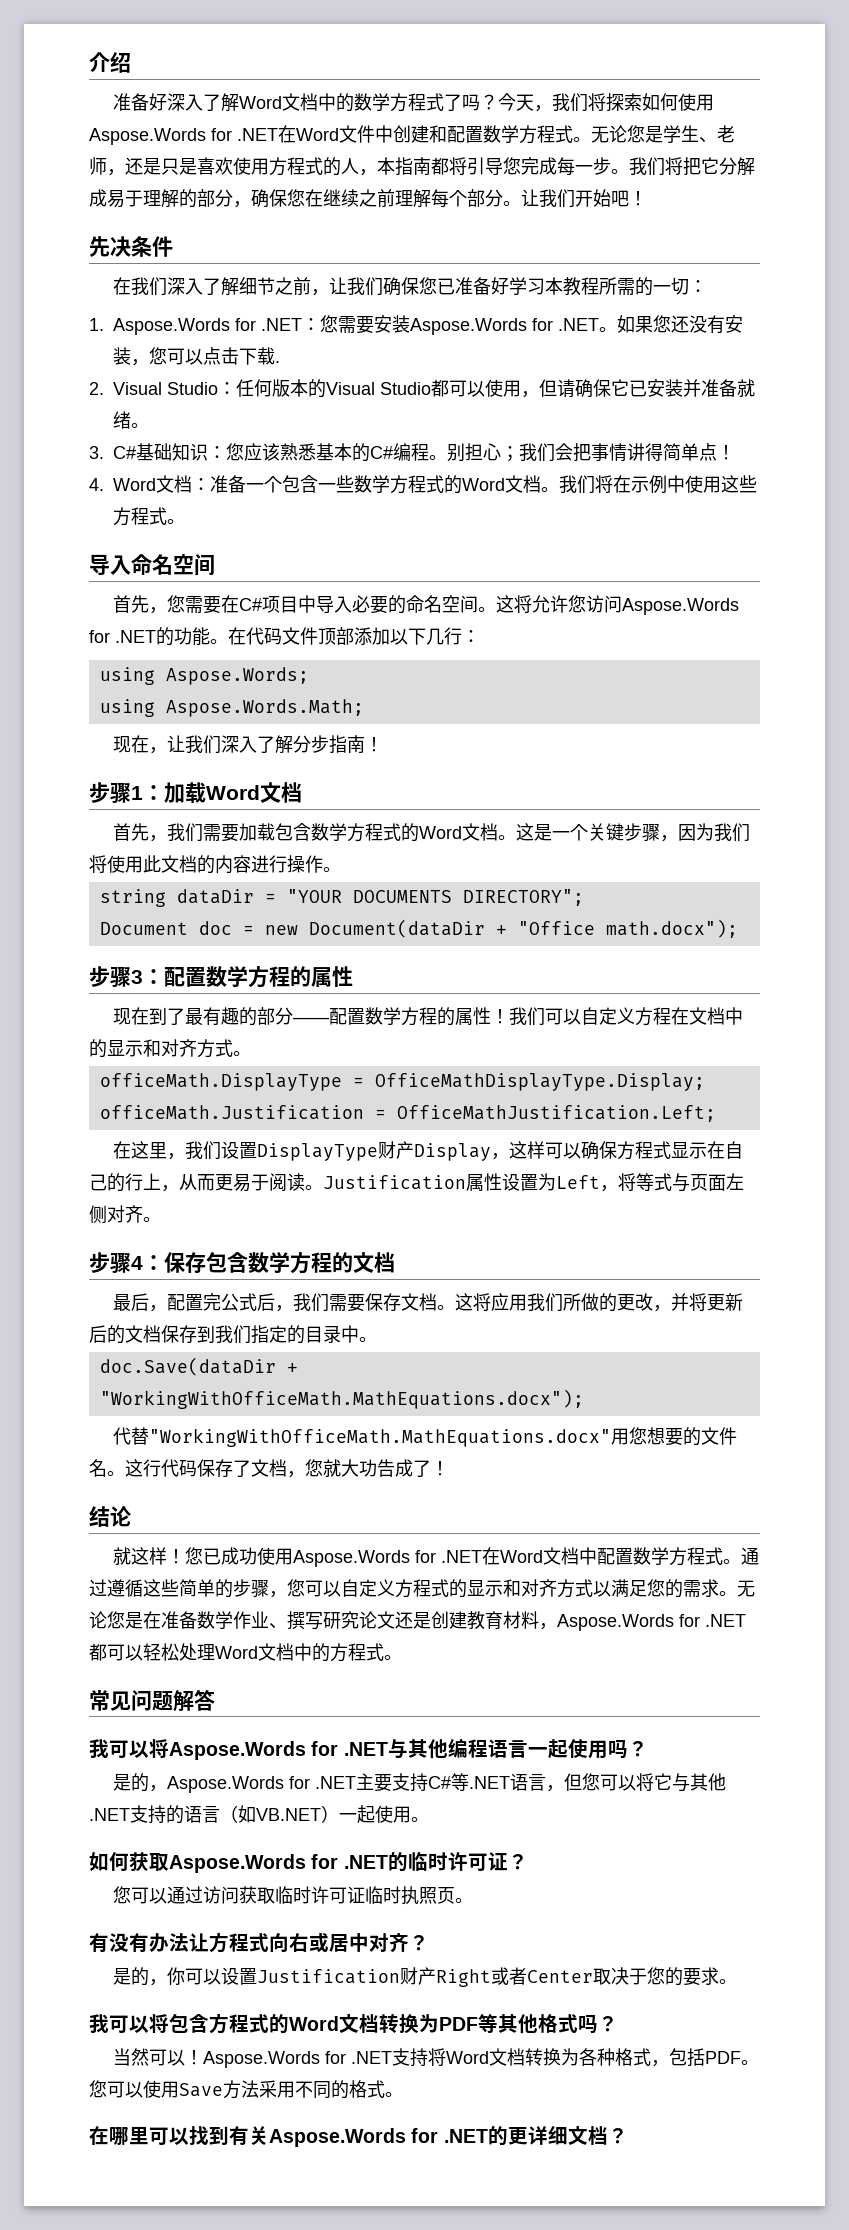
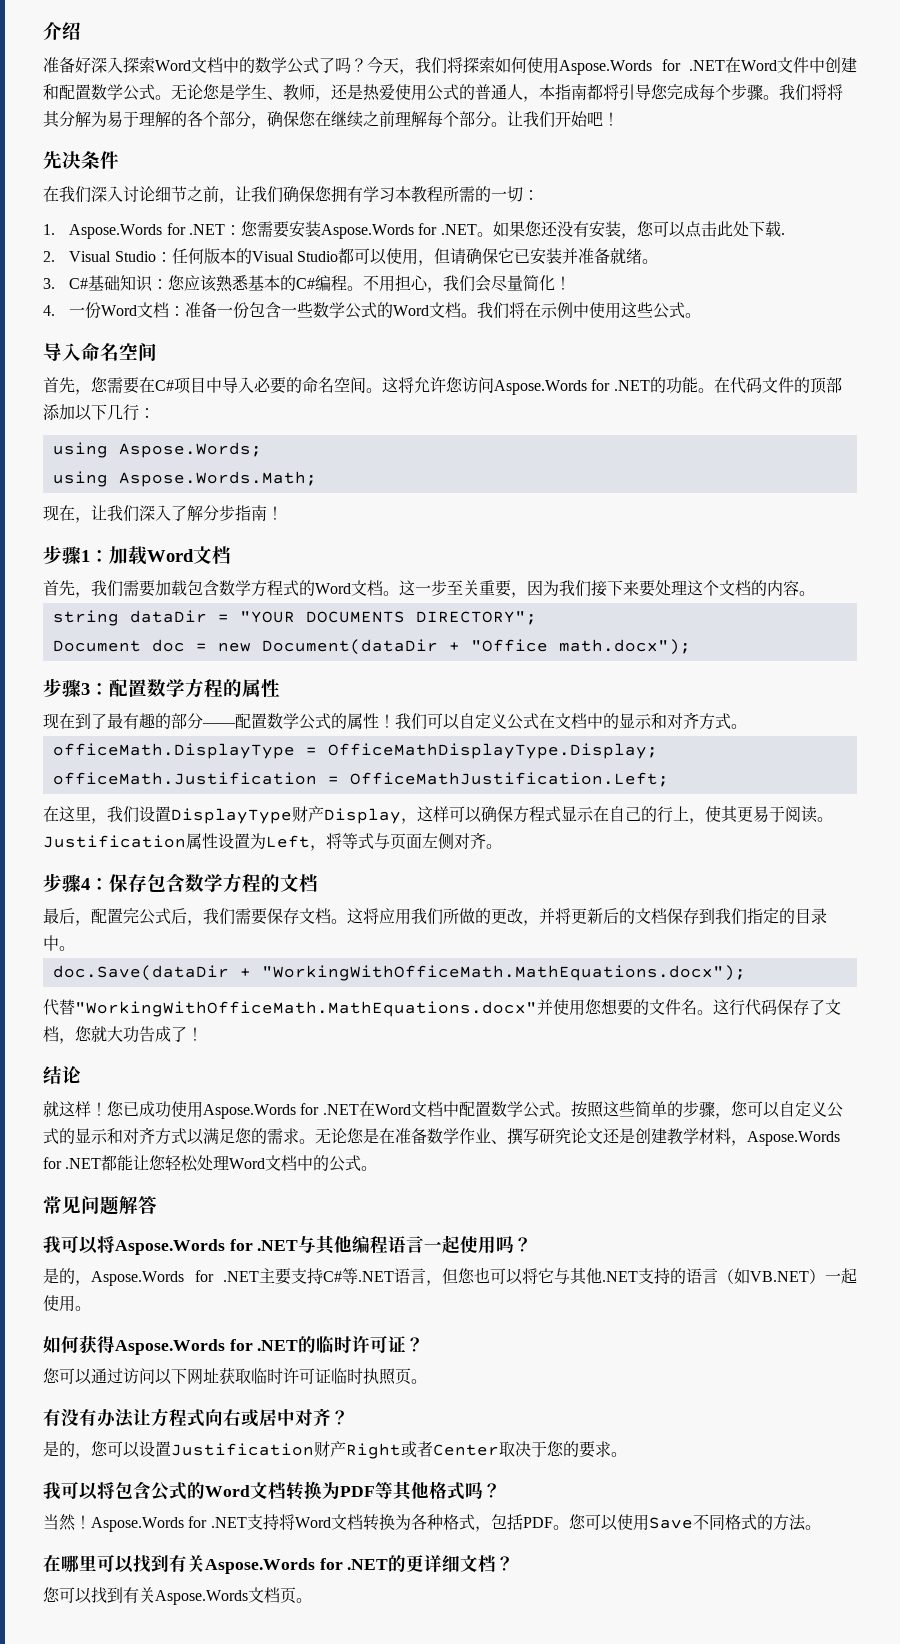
[203,93,240,112] 了解 -> [123,56,155,73] 探索
[390,93,427,112] 方程 -> [287,58,303,74] 公
[519,125,555,144] 方程 -> [123,85,139,101] 公
[717,125,735,143] 老 -> [283,84,299,101] 教
[161,157,341,176] 只是喜欢使用方程式的 -> [363,84,507,101] 热爱使用公式的普通
[575,157,755,176] [89,189,107,207] 一步。我们将把它分解成 -> [715,84,843,101] [43,111,107,128] 个步骤。我们将将其分解为
(197, 198) none -> [187,111,219,127] 各个
[203,277,240,296] 了解 -> [123,186,155,202] 讨论
[437,277,510,295] 已准备好 -> [331,186,363,202] 拥有
(239, 356) none -> [716,221,749,237] 此处
[447,443,717,462] 别担心；我们会把事情讲得简单点 -> [363,275,556,293] 不用担心，我们会尽量简化
(104, 484) none -> [69,302,102,319] 一份
[264,476,282,493] 个 -> [233,302,250,319] 份
[390,475,426,494] 方程 -> [345,303,362,319] 公
[113,507,149,526] 方程 -> [653,303,670,319] 公
(318, 636) none -> [793,377,810,393] 的
[534,823,751,842] [89,855,161,873] 是一个关键步骤，因为我们将使用此 -> [415,580,719,598] 一步至关重要，因为我们接下来要处理这个
[251,855,323,873] 进行操作 -> (799, 588) none
[401,1007,438,1026] 方程 -> [299,713,331,730] 公式
[635,1007,672,1026] 方程 -> [507,713,539,730] 公式
[179,1174,215,1191] 从而 -> [705,806,738,823] 使其
(612, 1437) none -> [537,999,569,1015] 并使
[669,1547,760,1566] [89,1579,143,1597] 方程式。通过遵循 -> [522,1101,604,1118] 公式。按照
[395,1579,431,1598] 方程 -> [826,1102,843,1118] 公
[485,1611,503,1629] 育 -> [683,1128,699,1144] 学
[107,1644,143,1661] 可以 -> [117,1155,167,1171] 能让您
[330,1643,366,1662] 方程 -> [329,1156,346,1172] 公
(601, 1782) none -> [474,1267,490,1283] 也
[149,1853,169,1871] 取 -> [97,1336,115,1353] 得
(240, 1895) none -> [155,1368,219,1385] 以下网址
[167,1967,186,1985] 你 -> [91,1441,108,1456] 您
[209,2013,249,2034] 方程 -> [151,1482,169,1501] 公
[149,2049,186,2066] 可以 -> (76, 1522) none
[223,2080,385,2099] 方法采用不同的格式 -> [692,1514,806,1531] 不同格式的方法
(628, 2136) none -> [43,1587,312,1605] // 您可以找到有关Aspose.Words文档页。

